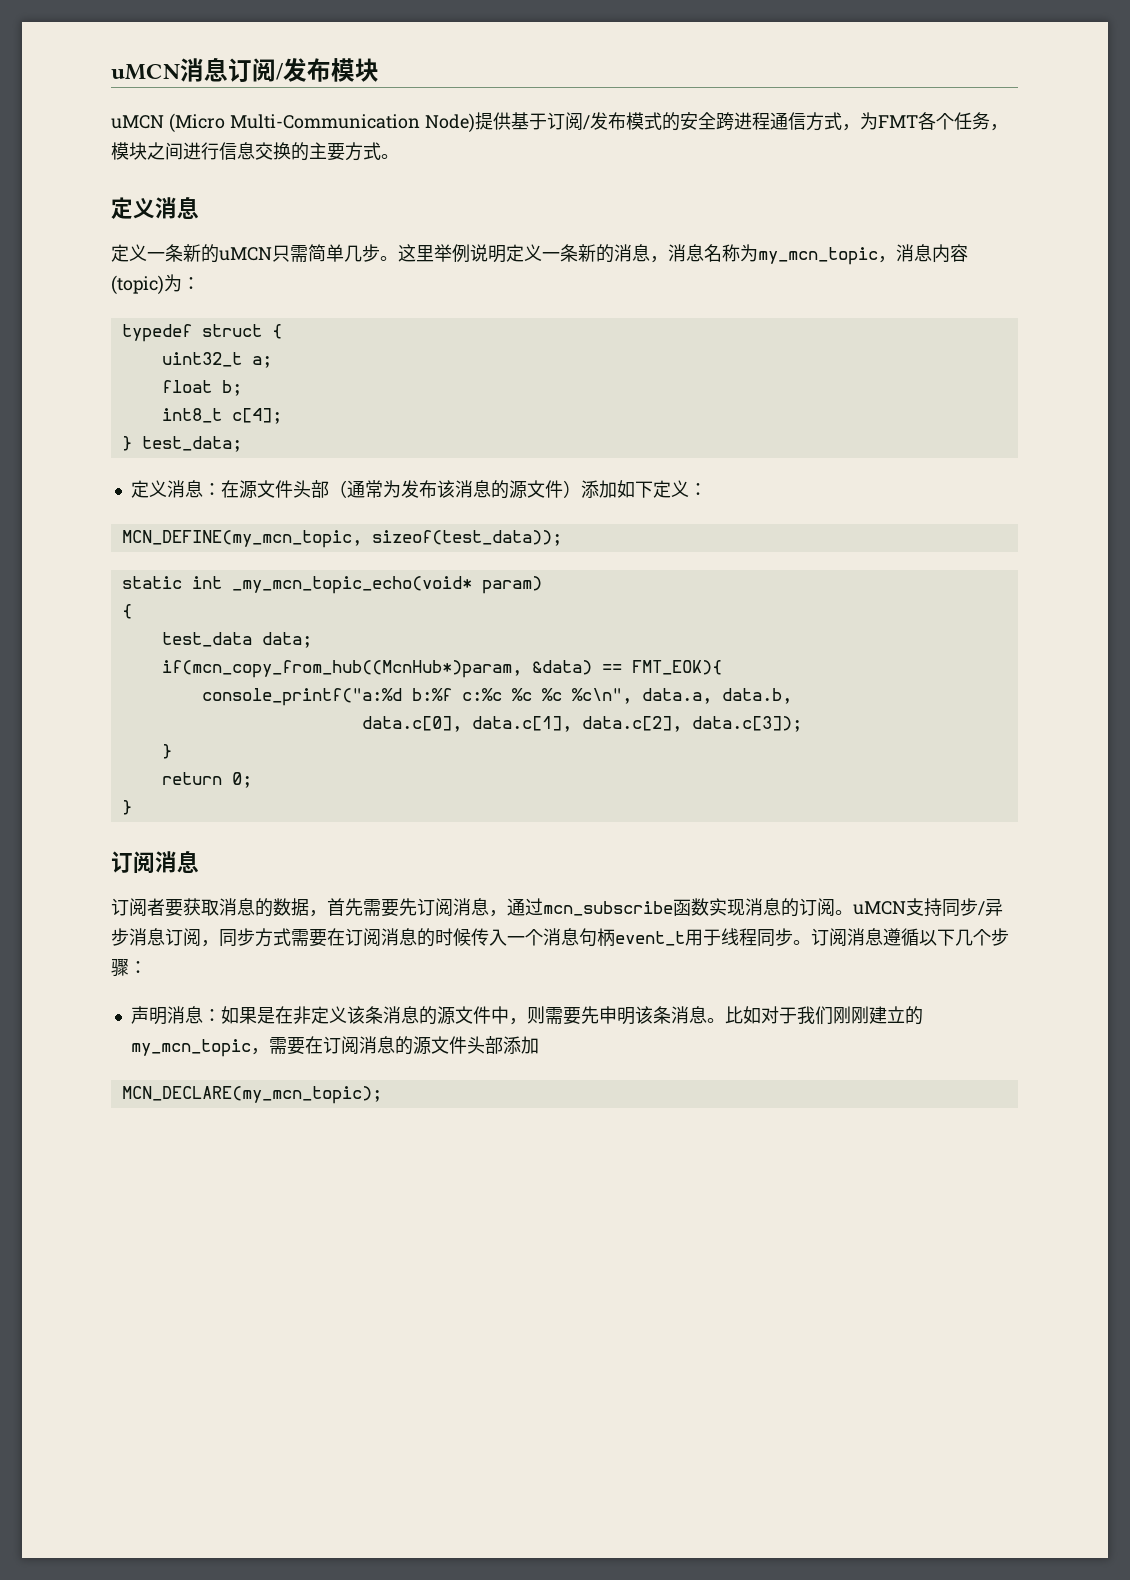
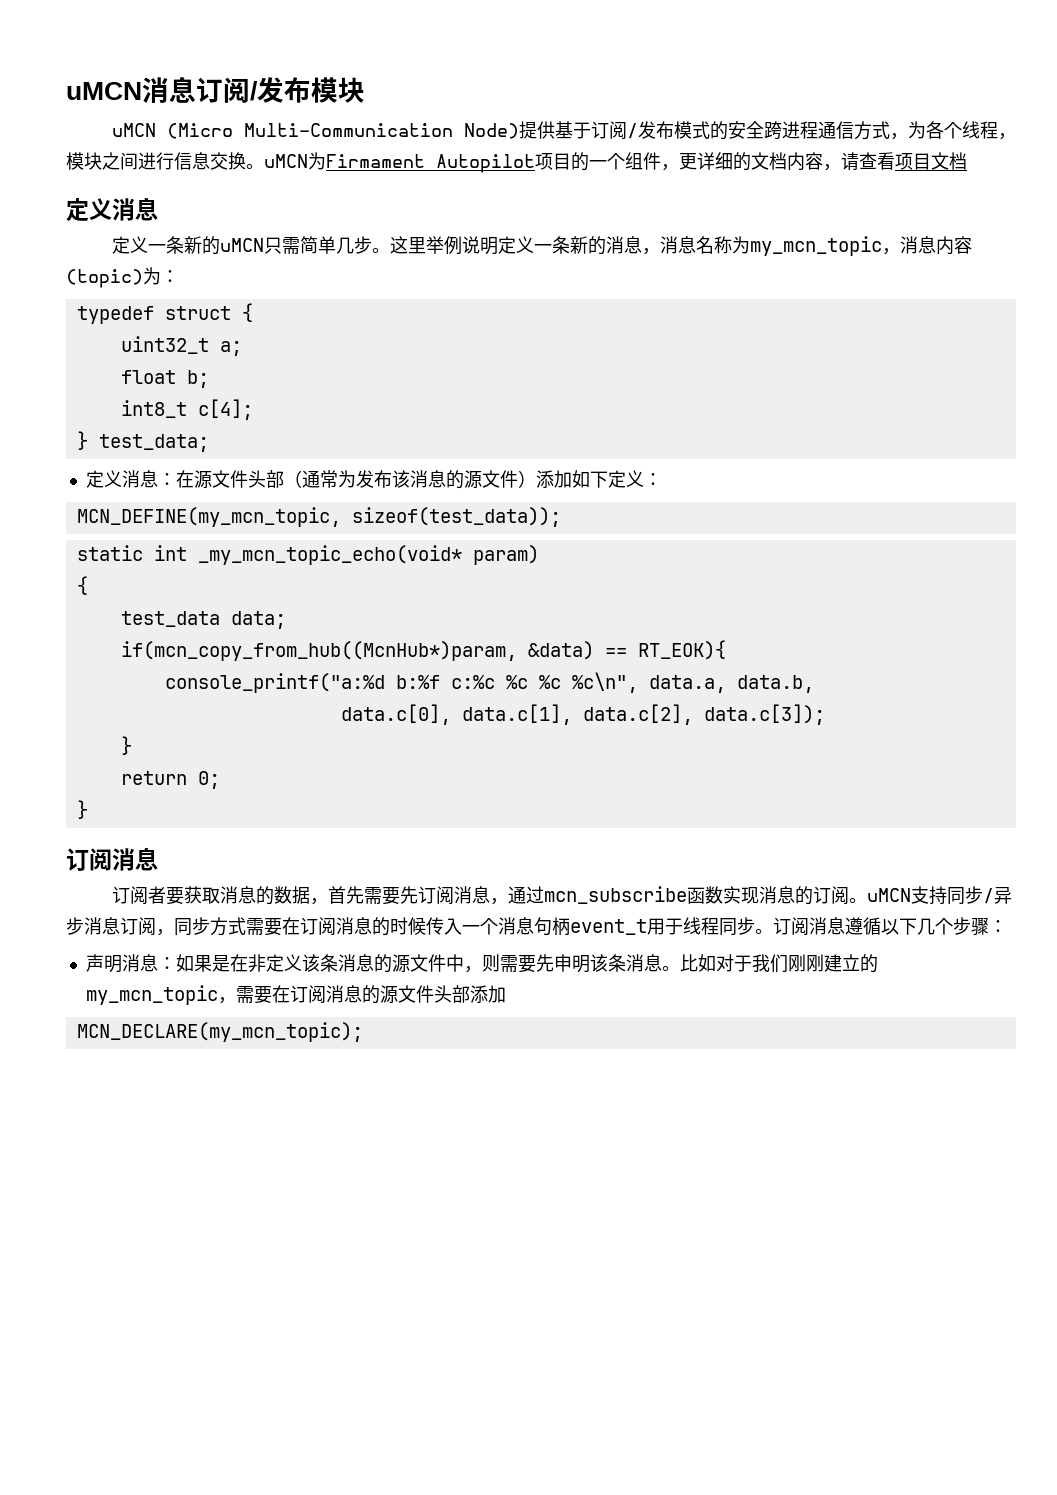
[877,112,990,130] FMT各个任务 -> [925,121,998,139] 各个线程
[291,142,399,161] 的主要方式。 -> [246,152,967,173] 。uMCN为Firmament Autopilot项目的一个组件，更详细的文档内容，请查看项目文档
[631,660,722,675] FMT_EOK){ -> [637,640,726,660] RT_EOK){

